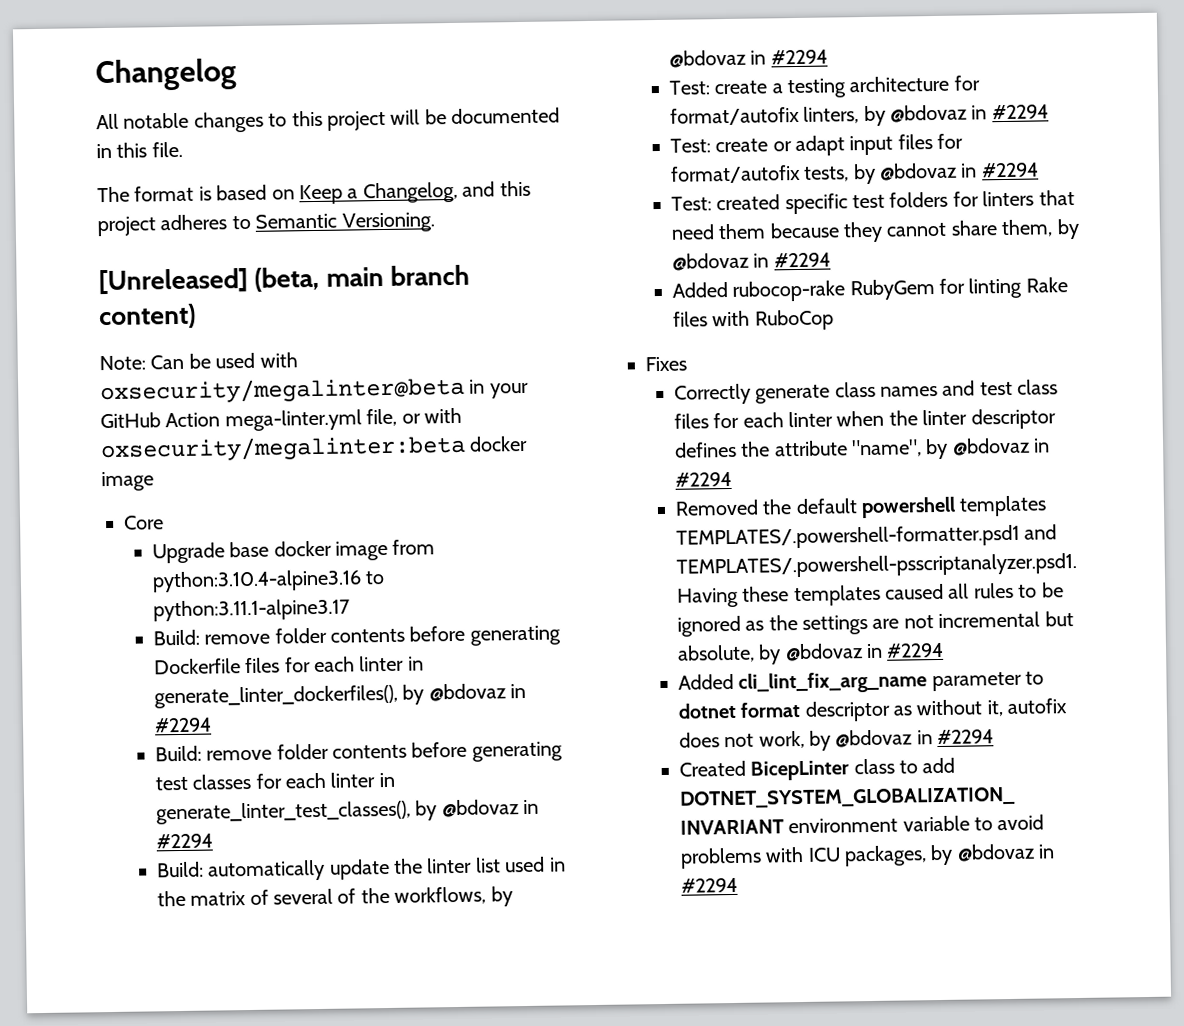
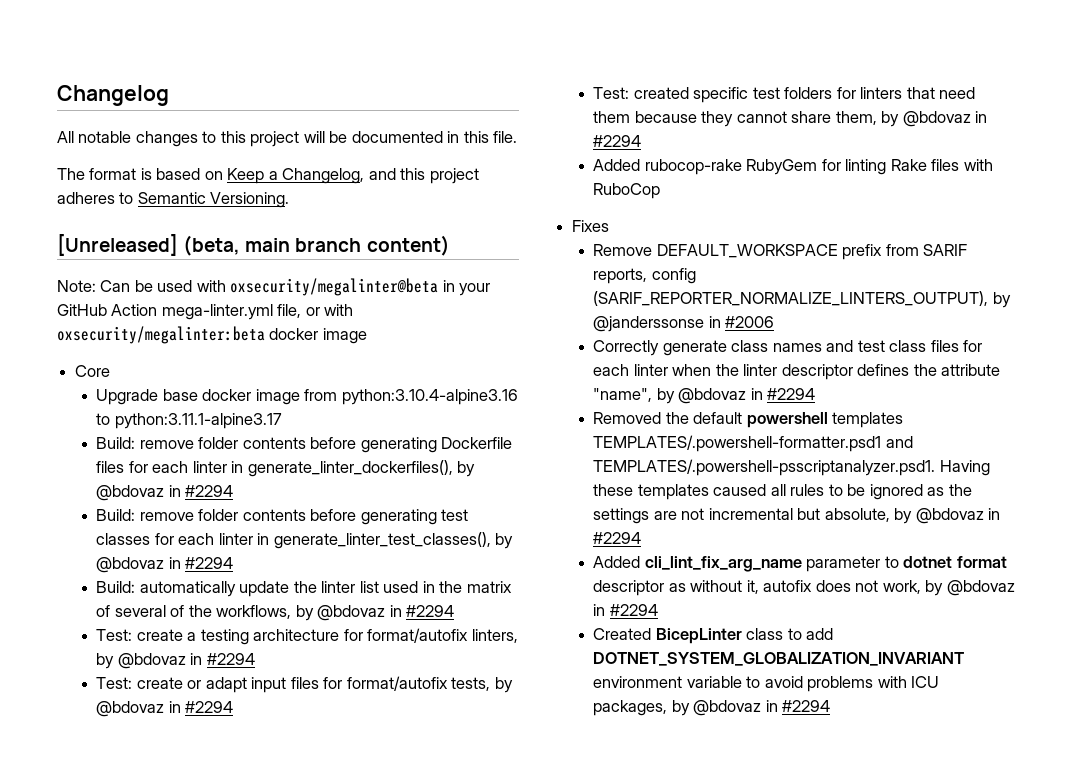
(687, 364) none -> [593,244,968,260] [593,268,696,284] [593,291,1011,308] [593,316,775,332] // Remove DEFAULT_WORKSPACE prefix from SARIF reports, config (SARIF_REPORTER_NORMALIZE_LINTERS_OUTPUT), by @janderssonse in #2006

